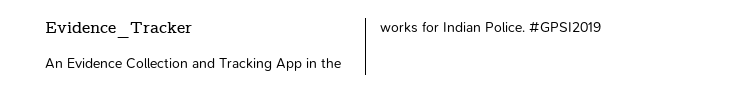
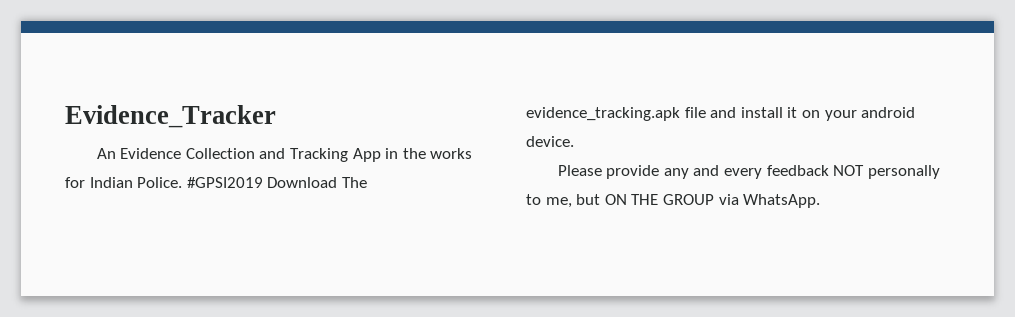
(601, 27) none -> [267,177,367,188] [526,107,916,121] [526,136,574,147] [557,165,940,179] [526,194,821,208] Download The evidence_tracking.apk file and install it on your android device. // Please provide any and every feedback NOT personally to me, but ON THE GROUP via WhatsApp.

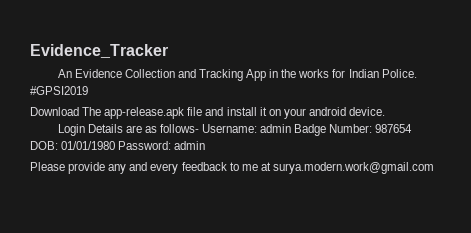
(263, 182) none -> (88, 90) //
[526,107,680,121] evidence_tracking.apk -> [104,107,185,119] app-release.apk
(574, 141) none -> [57,124,413,136] [30,141,206,150] // Login Details are as follows- Username: admin Badge Number: 987654 DOB: 01/01/1980 Password: admin
[833,165,940,179] [526,194,821,208] NOT personally to me, but ON THE GROUP via WhatsApp. -> [229,162,434,174] to me at surya.modern.work@gmail.com

